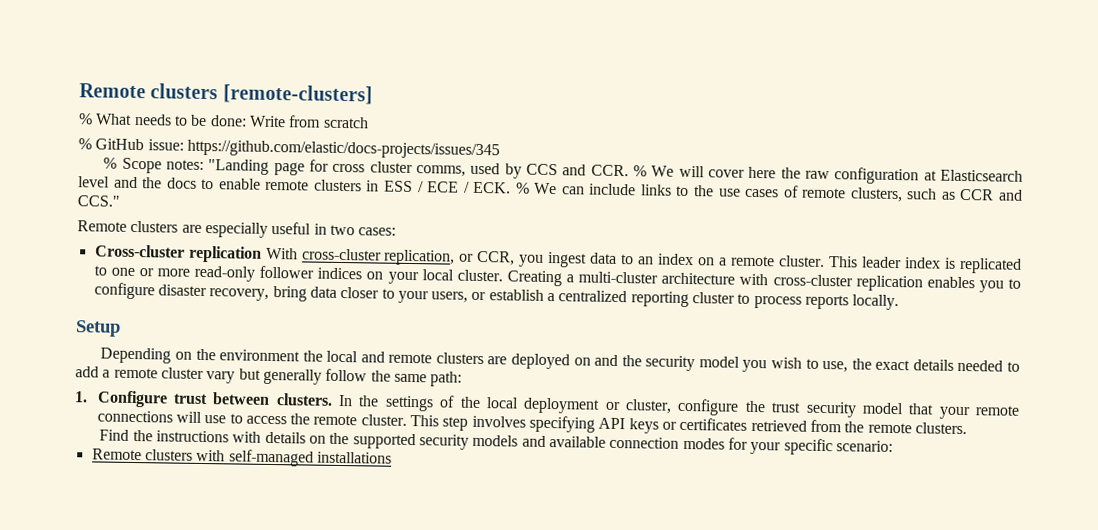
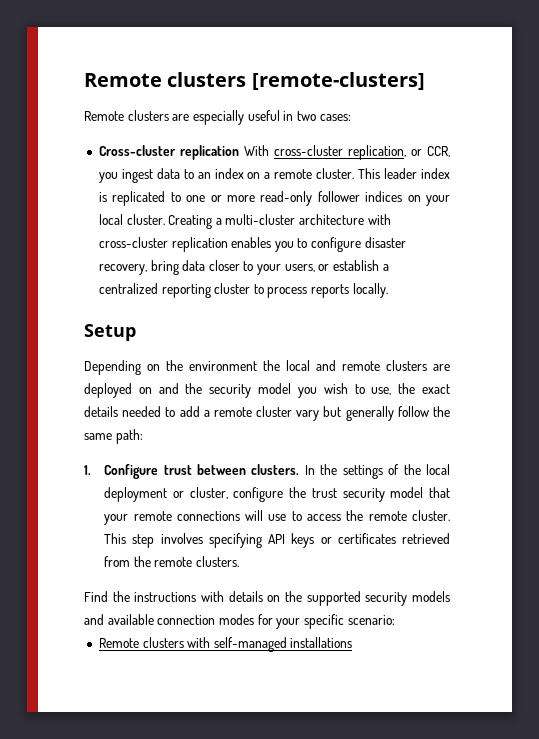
[78,113,369,129] [78,138,500,160] [103,157,1024,185] [78,176,1024,203] [77,195,120,207] // % What needs to be done: Write from scratch // % GitHub issue: https://github.com/elastic/docs-projects/issues/345 // % Scope notes: "Landing page for cross cluster comms, used by CCS and CCR. % We will cover here the raw configuration at Elasticsearch level and the docs to enable remote clusters in ESS / ECE / ECK. % We can include links to the use cases of remote clusters, such as CCR and CCS." -> (425, 81) none

